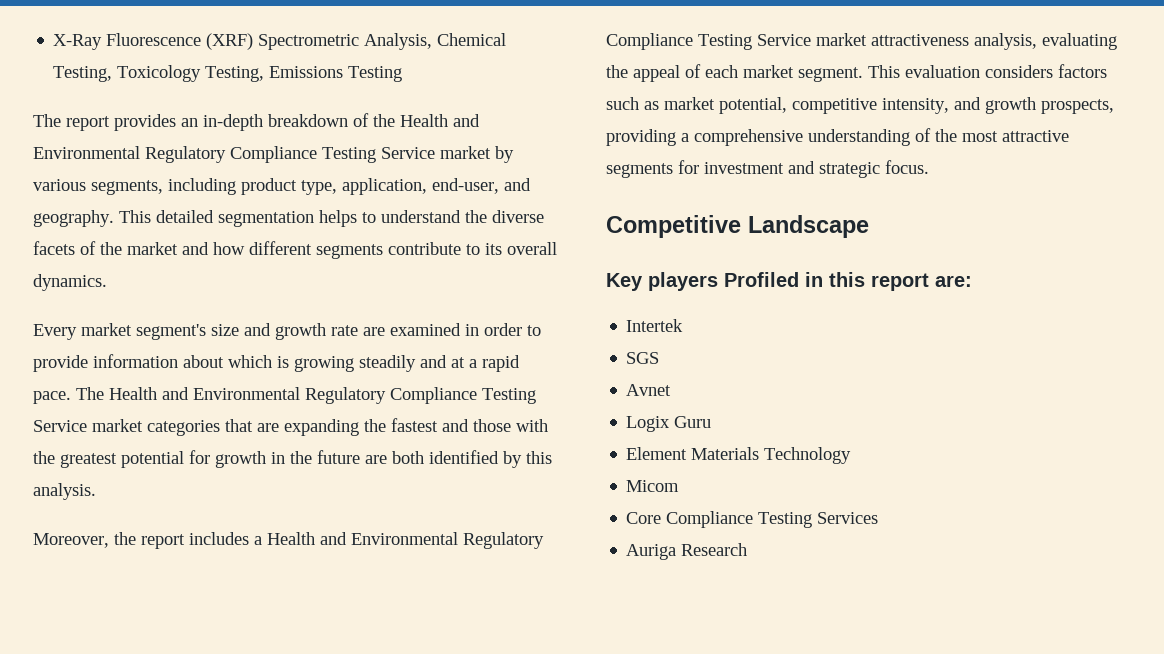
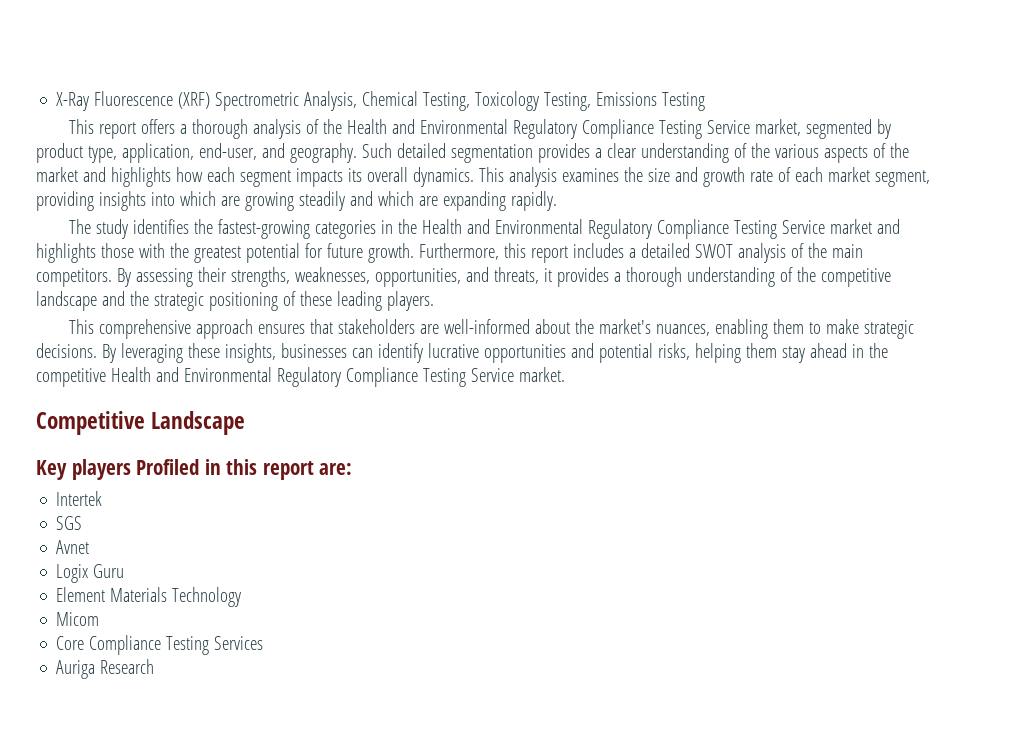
[33,114,348,131] The report provides an in-depth breakdown -> [69,119,302,139] This report offers a thorough analysis
[440,146,514,163] [33,178,236,195] market by various segments, including -> [755,119,892,139] market, segmented by
[119,210,151,223] This -> [361,143,392,158] Such
[319,210,544,227] [33,241,557,259] [33,274,107,291] [33,323,541,340] [33,354,520,372] [33,387,536,404] [33,418,469,436] helps to understand the diverse facets of the market and how different segments contribute to its overall dynamics. // Every market segment's size and growth rate are examined in order to provide information about which is growing steadily and at a rapid pace. The Health and Environmental Regulatory Compliance Testing Service market categories that are expanding the fastest and -> [537,143,909,163] [36,167,930,187] [36,191,557,211] [69,219,901,239] [36,243,96,263] provides a clear understanding of the various aspects of the market and highlights how each segment impacts its overall dynamics. This analysis examines the size and growth rate of each market segment, providing insights into which are growing steadily and which are expanding rapidly. // The study identifies the fastest-growing categories in the Health and Environmental Regulatory Compliance Testing Service market and highlights
[215,450,552,468] [33,483,96,500] [33,532,544,549] [606,33,1117,50] [606,64,1107,82] [606,97,1114,114] [606,128,1069,146] [606,160,929,178] growth in the future are both identified by this analysis. // Moreover, the report includes a Health and Environmental Regulatory Compliance Testing Service market attractiveness analysis, evaluating the appeal of each market segment. This evaluation considers factors such as market potential, competitive intensity, and growth prospects, providing a comprehensive understanding of the most attractive segments for investment and strategic focus. -> [326,243,863,263] [36,267,891,287] [36,291,434,311] [69,319,915,339] [36,343,888,363] [36,367,565,387] future growth. Furthermore, this report includes a detailed SWOT analysis of the main competitors. By assessing their strengths, weaknesses, opportunities, and threats, it provides a thorough understanding of the competitive landscape and the strategic positioning of these leading players. // This comprehensive approach ensures that stakeholders are well-informed about the market's nuances, enabling them to make strategic decisions. By leveraging these insights, businesses can identify lucrative opportunities and potential risks, helping them stay ahead in the competitive Health and Environmental Regulatory Compliance Testing Service market.

